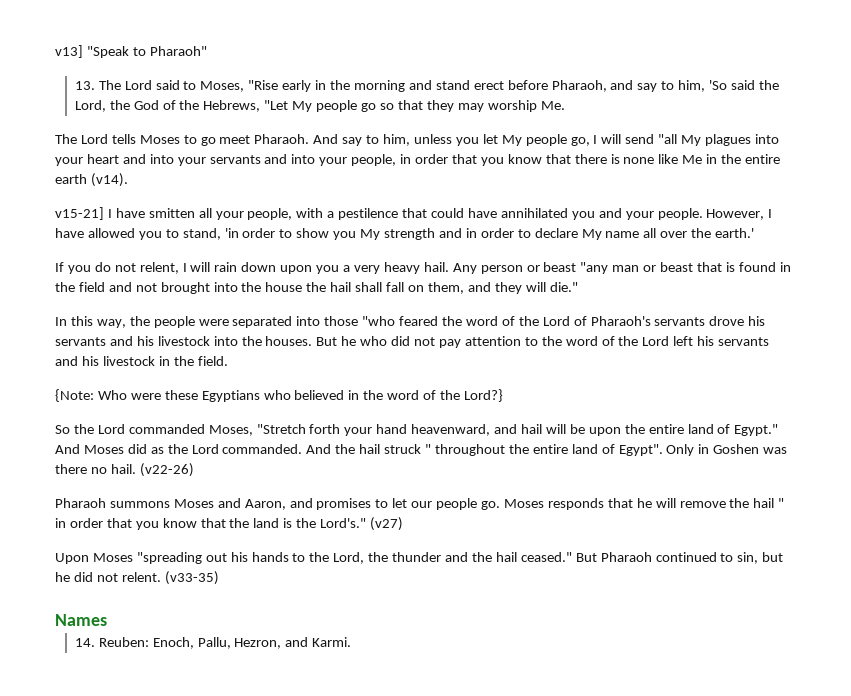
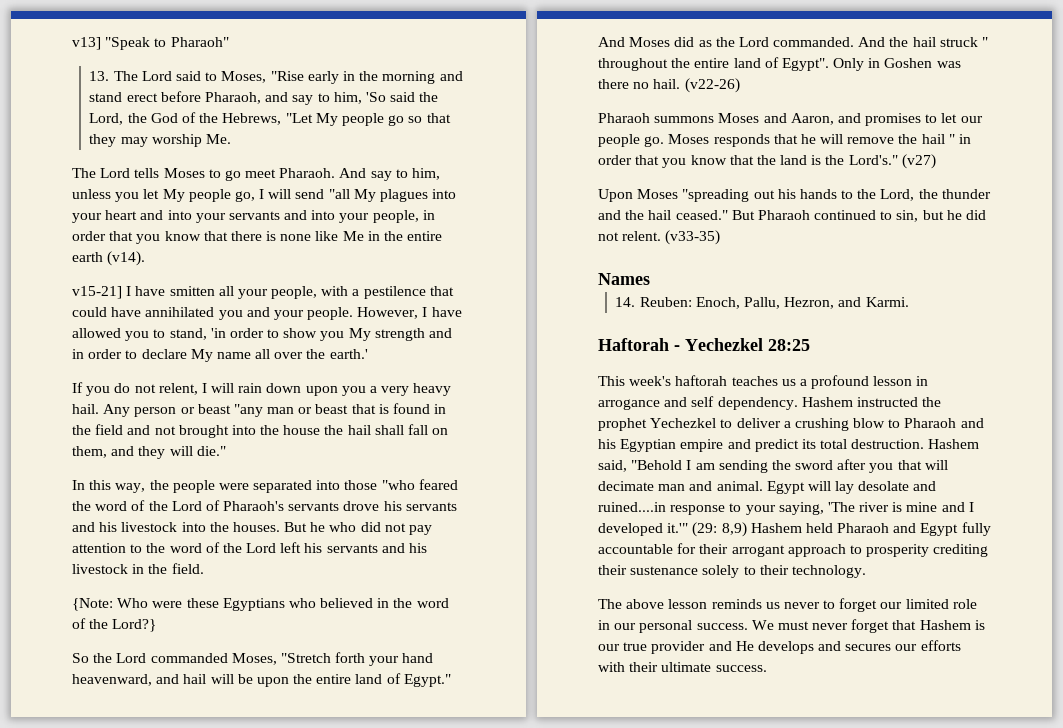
(352, 642) none -> [598,338,810,351] [598,375,929,389] [598,396,942,410] [598,418,984,431] [598,439,980,452] [598,459,948,473] [598,481,937,494] [598,502,974,515] [598,522,991,537] [598,543,989,557] [598,565,866,578] [598,598,977,612] [598,619,985,633] [598,640,961,654] [598,662,767,672] // Haftorah - Yechezkel 28:25 // This week's haftorah teaches us a profound lesson in arrogance and self dependency. Hashem instructed the prophet Yechezkel to deliver a crushing blow to Pharaoh and his Egyptian empire and predict its total destruction. Hashem said, "Behold I am sending the sword after you that will decimate man and animal. Egypt will lay desolate and ruined....in response to your saying, 'The river is mine and I developed it.'" (29: 8,9) Hashem held Pharaoh and Egypt fully accountable for their arrogant approach to prosperity crediting their sustenance solely to their technology. // The above lesson reminds us never to forget our limited role in our personal success. We must never forget that Hashem is our true provider and He develops and secures our efforts with their ultimate success.

